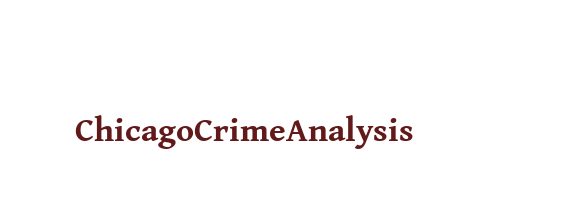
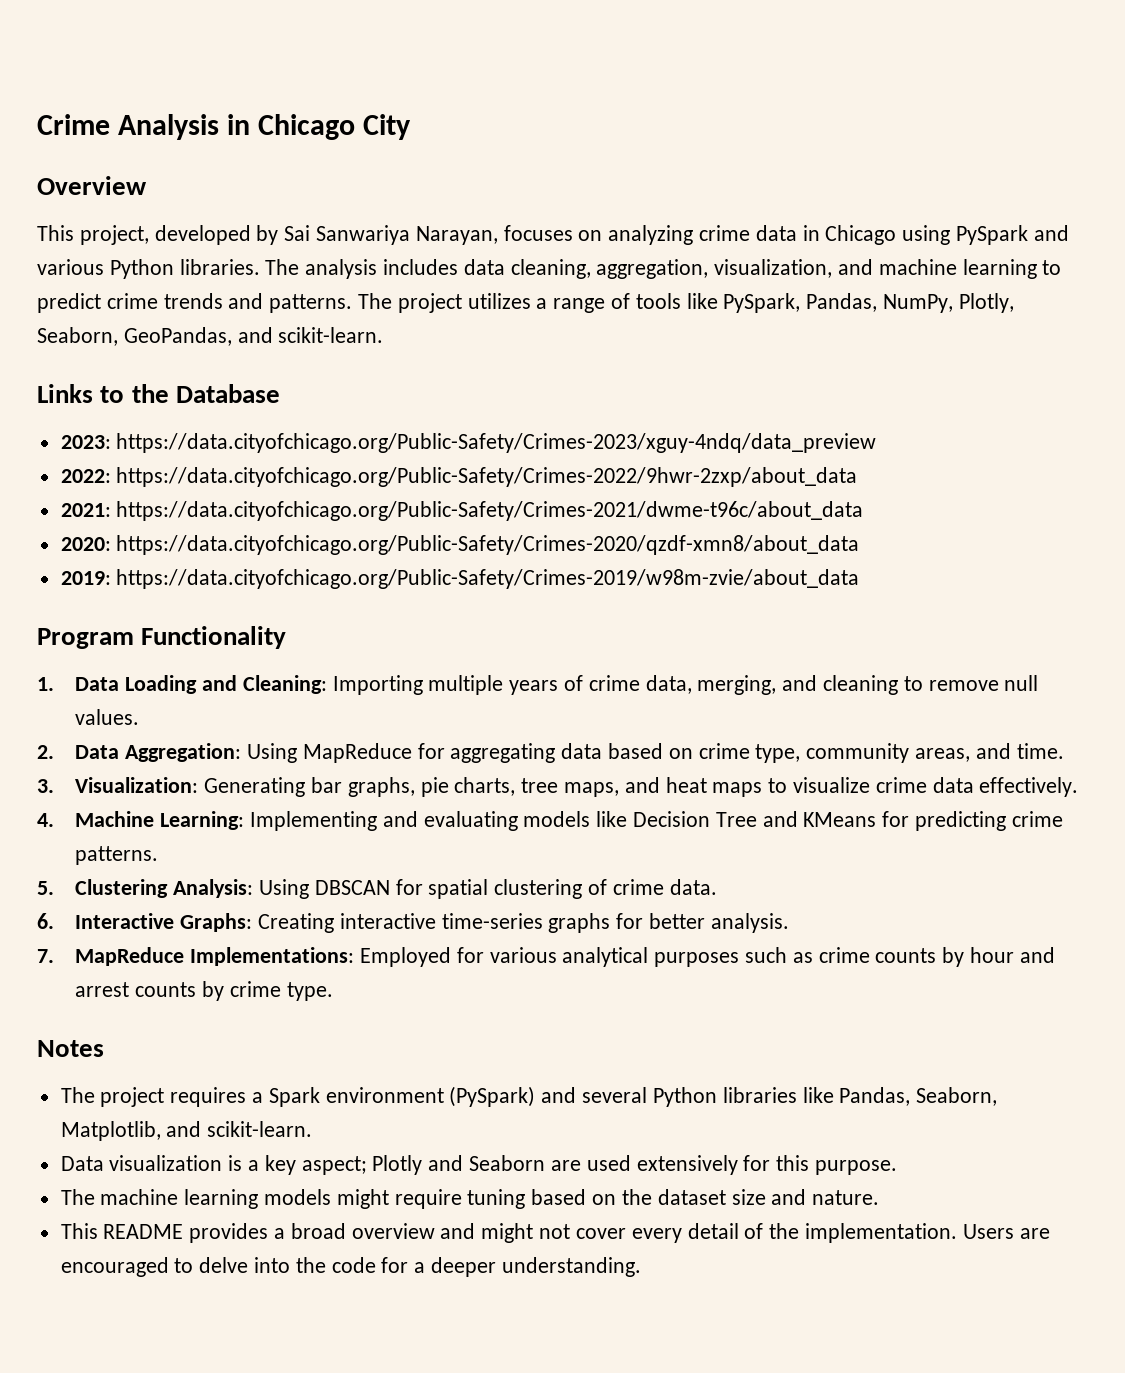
[75,115,414,149] ChicagoCrimeAnalysis -> [37,114,412,140] [37,176,147,195] [37,225,1069,245] [37,259,1062,279] [37,293,1014,313] [37,327,384,346] [37,384,280,403] [60,433,877,453] [60,467,858,487] [60,501,864,521] [60,535,860,555] [60,569,860,589] [37,626,287,649] [37,675,1039,695] [75,709,140,725] [37,743,1064,763] [37,777,1079,797] [37,811,1063,831] [75,846,159,865] [37,879,717,899] [37,913,789,933] [37,947,1055,967] [75,981,333,1001] [37,1040,104,1057] [60,1086,998,1107] [60,1121,313,1141] [60,1155,897,1175] [60,1189,880,1209] [60,1223,1050,1243] [60,1257,641,1277] Crime Analysis in Chicago City // Overview // This project, developed by Sai Sanwariya Narayan, focuses on analyzing crime data in Chicago using PySpark and various Python libraries. The analysis includes data cleaning, aggregation, visualization, and machine learning to predict crime trends and patterns. The project utilizes a range of tools like PySpark, Pandas, NumPy, Plotly, Seaborn, GeoPandas, and scikit-learn. // Links to the Database // 2023: https://data.cityofchicago.org/Public-Safety/Crimes-2023/xguy-4ndq/data_preview // 2022: https://data.cityofchicago.org/Public-Safety/Crimes-2022/9hwr-2zxp/about_data // 2021: https://data.cityofchicago.org/Public-Safety/Crimes-2021/dwme-t96c/about_data // 2020: https://data.cityofchicago.org/Public-Safety/Crimes-2020/qzdf-xmn8/about_data // 2019: https://data.cityofchicago.org/Public-Safety/Crimes-2019/w98m-zvie/about_data // Program Functionality // 1. Data Loading and Cleaning: Importing multiple years of crime data, merging, and cleaning to remove null values. // 2. Data Aggregation: Using MapReduce for aggregating data based on crime type, community areas, and time. // 3. Visualization: Generating bar graphs, pie charts, tree maps, and heat maps to visualize crime data effectively. // 4. Machine Learning: Implementing and evaluating models like Decision Tree and KMeans for predicting crime patterns. // 5. Clustering Analysis: Using DBSCAN for spatial clustering of crime data. // 6. Interactive Graphs: Creating interactive time-series graphs for better analysis. // 7. MapReduce Implementations: Employed for various analytical purposes such as crime counts by hour and arrest counts by crime type. // Notes // The project requires a Spark environment (PySpark) and several Python libraries like Pandas, Seaborn, Matplotlib, and scikit-learn. // Data visualization is a key aspect; Plotly and Seaborn are used extensively for this purpose. // The machine learning models might require tuning based on the dataset size and nature. // This README provides a broad overview and might not cover every detail of the implementation. Users are encouraged to delve into the code for a deeper understanding.

